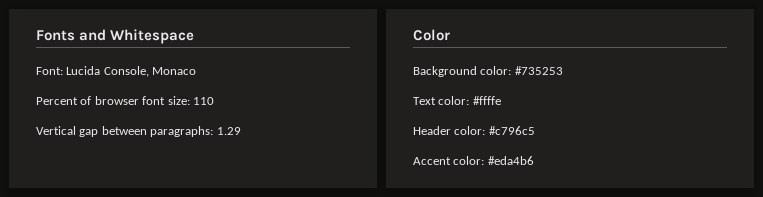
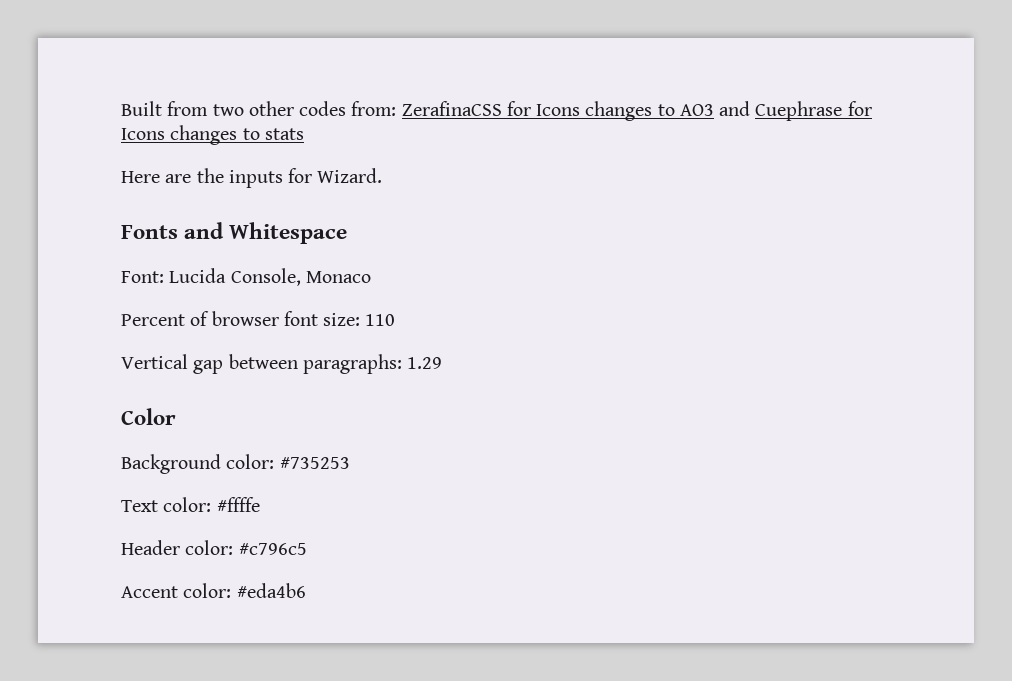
(36, 35) none -> [121,101,872,121] [121,125,304,145] [121,168,383,188] Built from two other codes from: ZerafinaCSS for Icons changes to AO3 and Cuephrase for Icons changes to stats // Here are the inputs for Wizard. //

